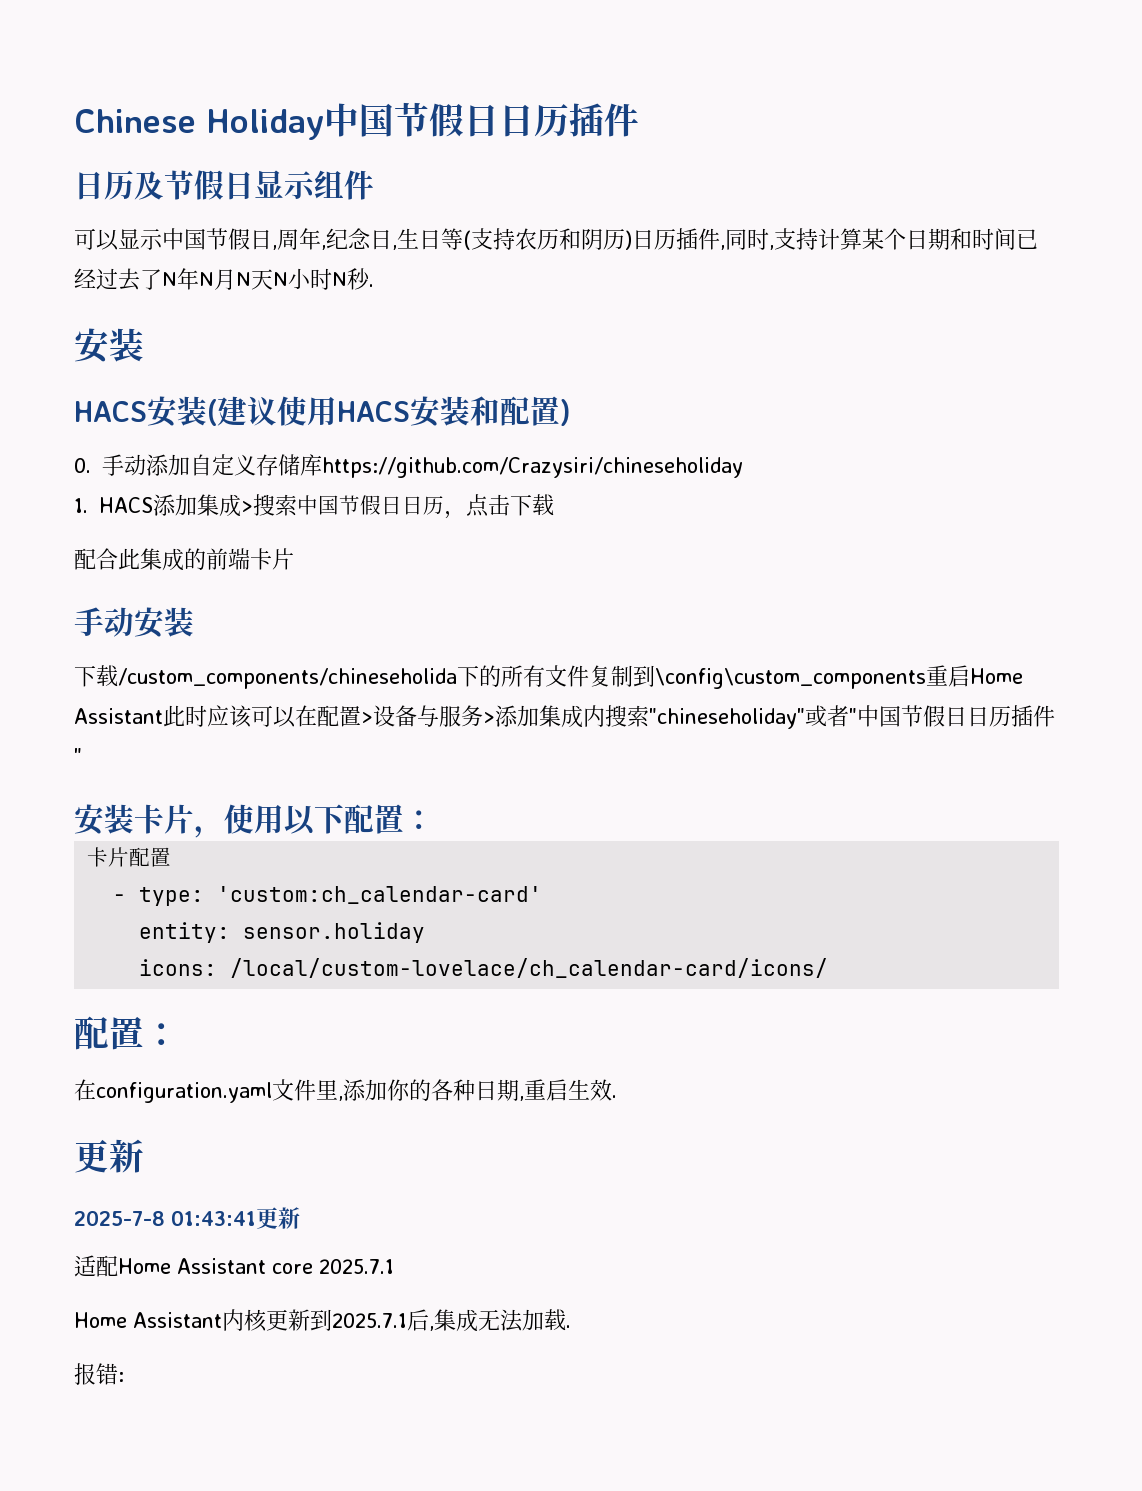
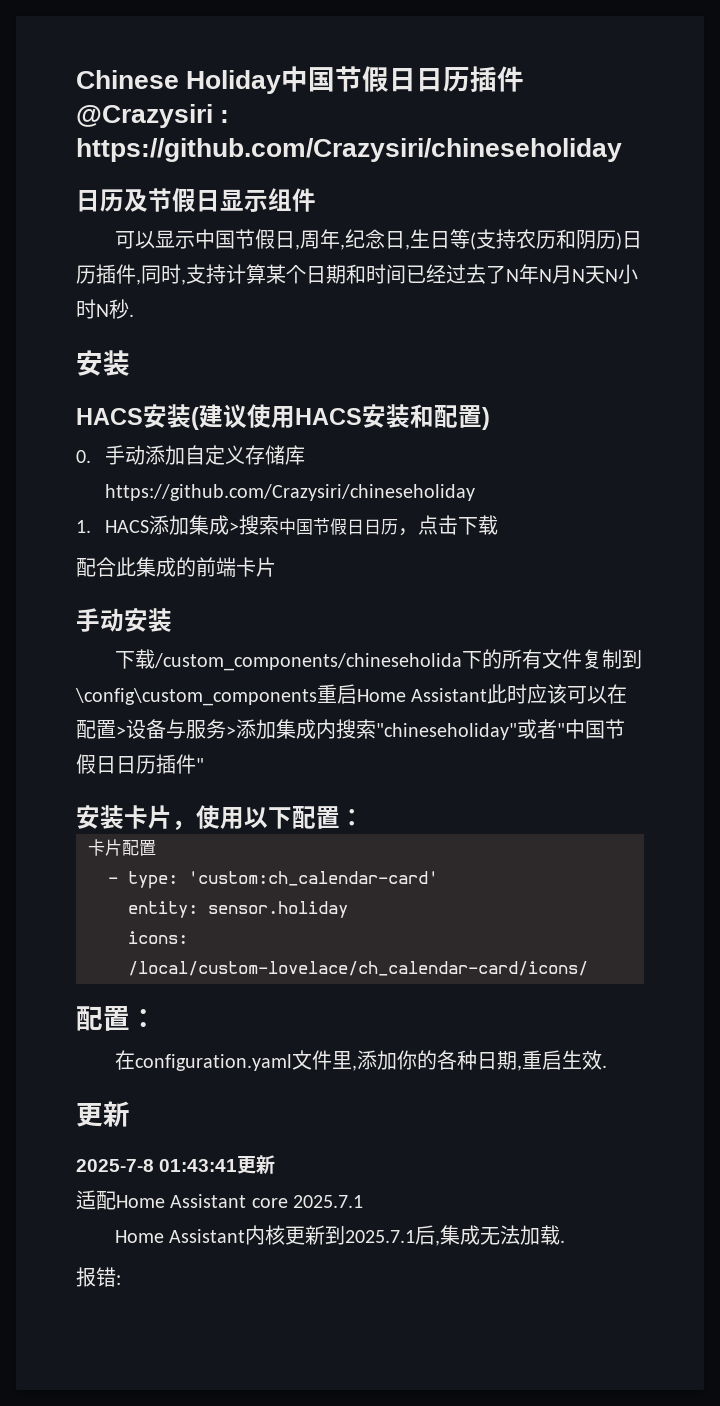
(639, 120) none -> [76,104,230,128] [76,138,622,162] @Crazysiri : https://github.com/Crazysiri/chineseholiday

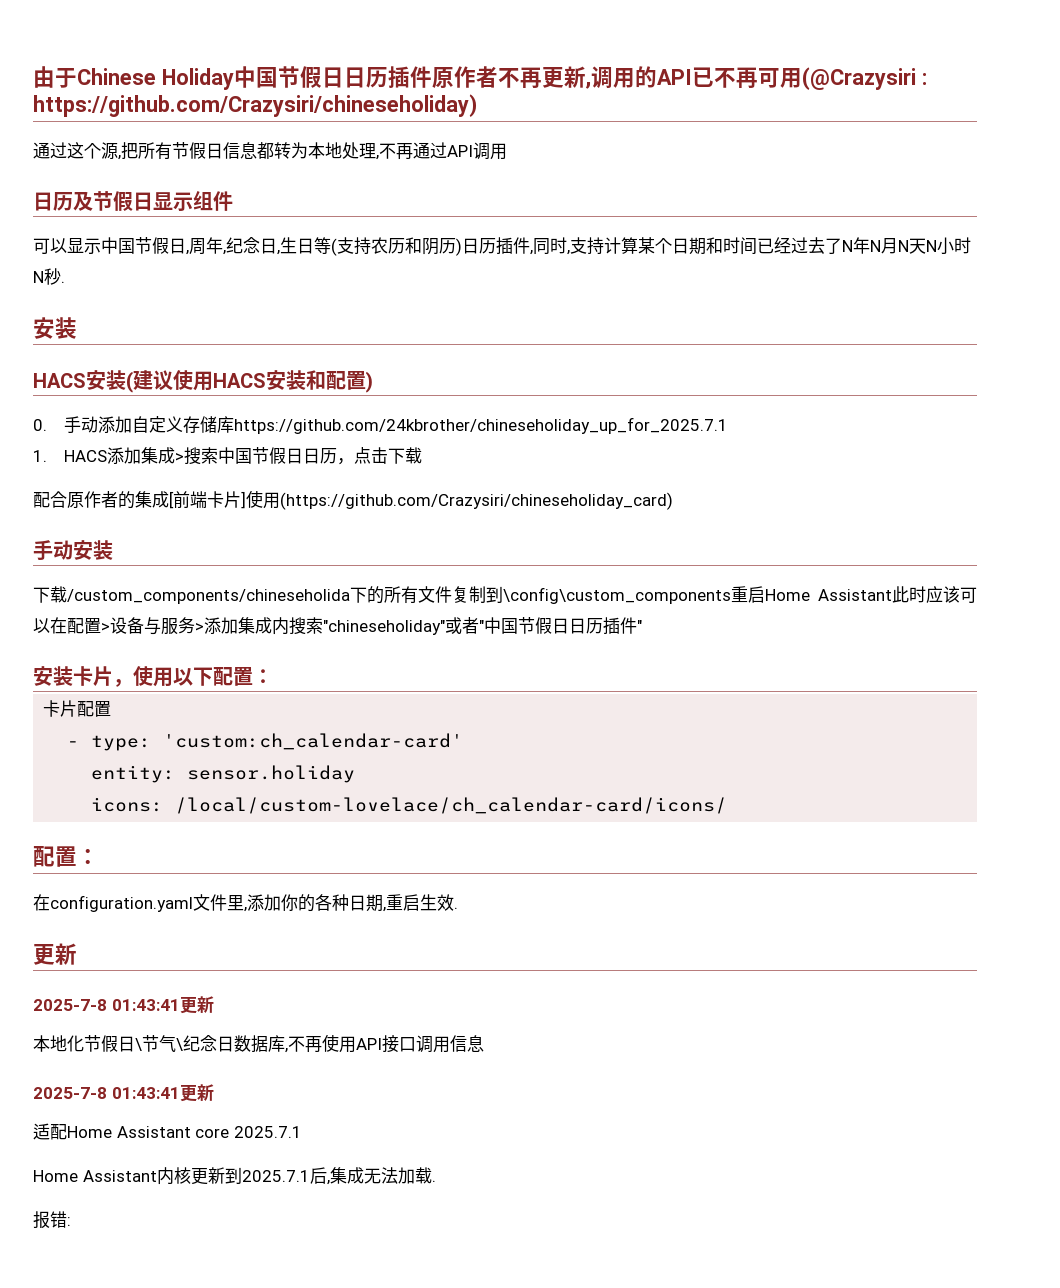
(76, 79) none -> [33,66,77,88] 由于
[76,104,230,128] [76,138,622,162] @Crazysiri : https://github.com/Crazysiri/chineseholiday -> [431,66,927,90] [33,94,477,117] [33,142,507,160] 原作者不再更新,调用的API已不再可用(@Crazysiri : https://github.com/Crazysiri/chineseholiday) // 通过这个源,把所有节假日信息都转为本地处理,不再通过API调用
[105,484,476,501] https://github.com/Crazysiri/chineseholiday -> [234,417,729,434] https://github.com/24kbrother/chineseholiday_up_for_2025.7.1
[116,557,196,577] 此集成的 -> [67,491,174,509] 原作者的集成[
(276, 567) none -> [241,490,673,510] ]使用(https://github.com/Crazysiri/chineseholiday_card)
(276, 1164) none -> [33,1034,484,1053] [33,1084,214,1102] // 本地化节假日\节气\纪念日数据库,不再使用API接口调用信息 // 2025-7-8 01:43:41更新

